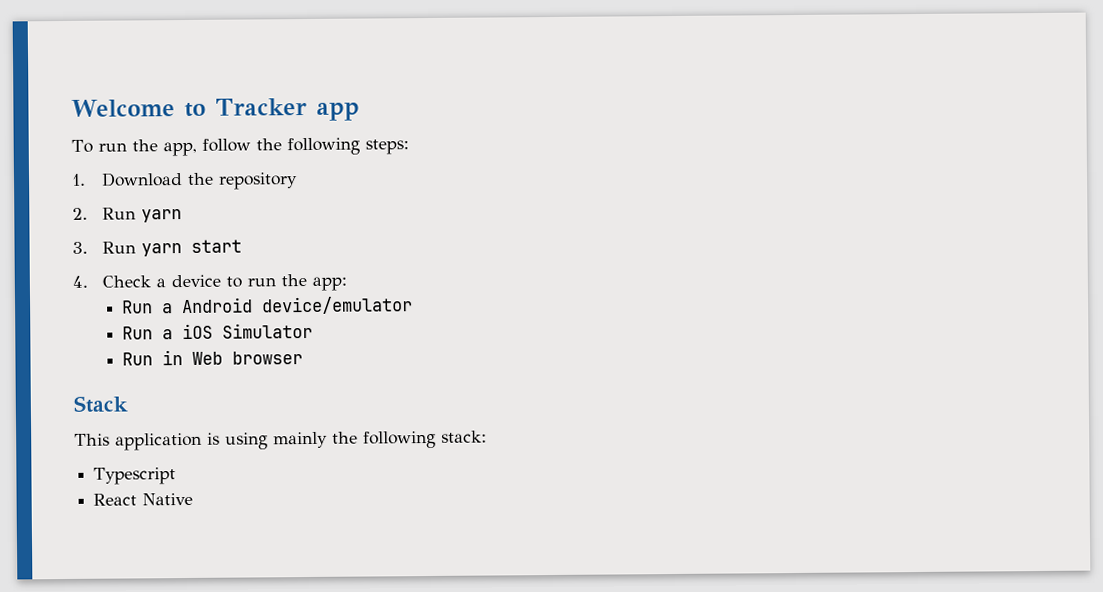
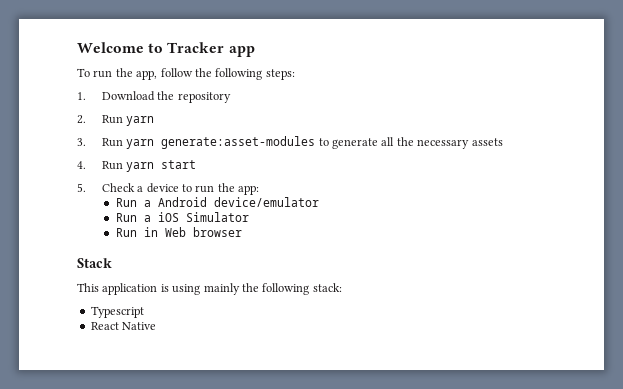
(183, 250) none -> [161,136,503,149] [77,161,155,172] generate:asset-modules to generate all the necessary assets // 4. Run yarn
[72,275,88,288] 4. -> [77,183,86,192] 5.

